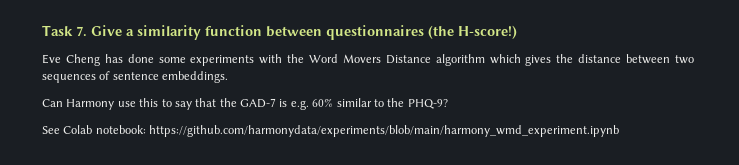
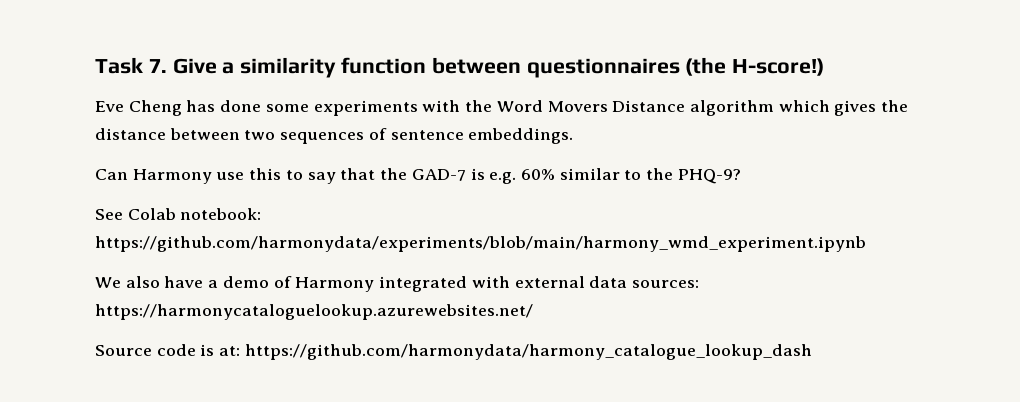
(620, 131) none -> [95,276,699,292] [95,304,533,320] [95,344,812,360] // We also have a demo of Harmony integrated with external data sources: https://harmonycataloguelookup.azurewebsites.net/ // Source code is at: https://github.com/harmonydata/harmony_catalogue_lookup_dash

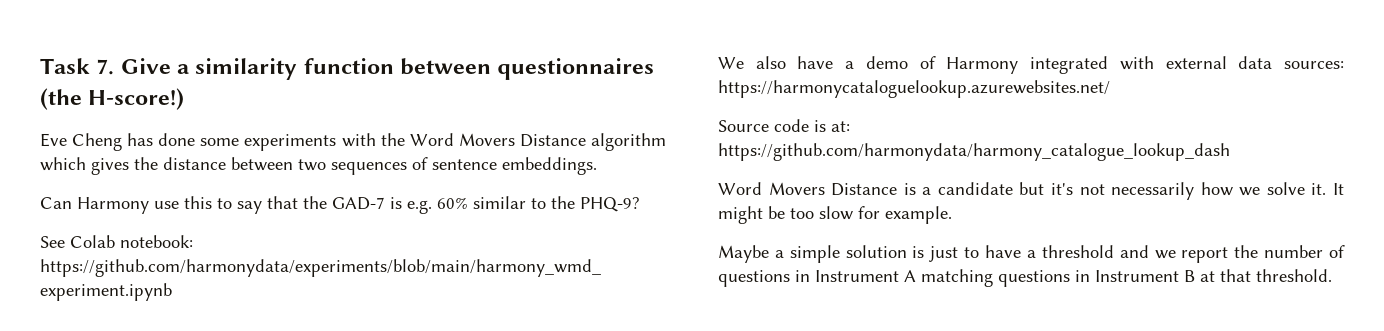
(812, 352) none -> [718,182,1344,200] [718,206,952,224] [718,245,1345,263] [718,269,1332,287] // Word Movers Distance is a candidate but it's not necessarily how we solve it. It might be too slow for example. // Maybe a simple solution is just to have a threshold and we report the number of questions in Instrument A matching questions in Instrument B at that threshold.

